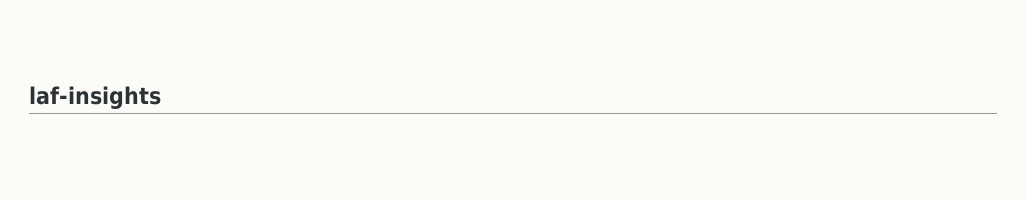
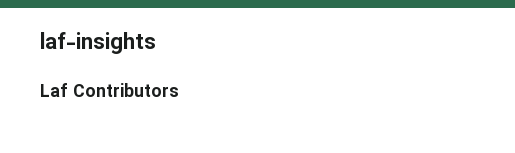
(161, 97) none -> [40,83,179,97] // Laf Contributors

